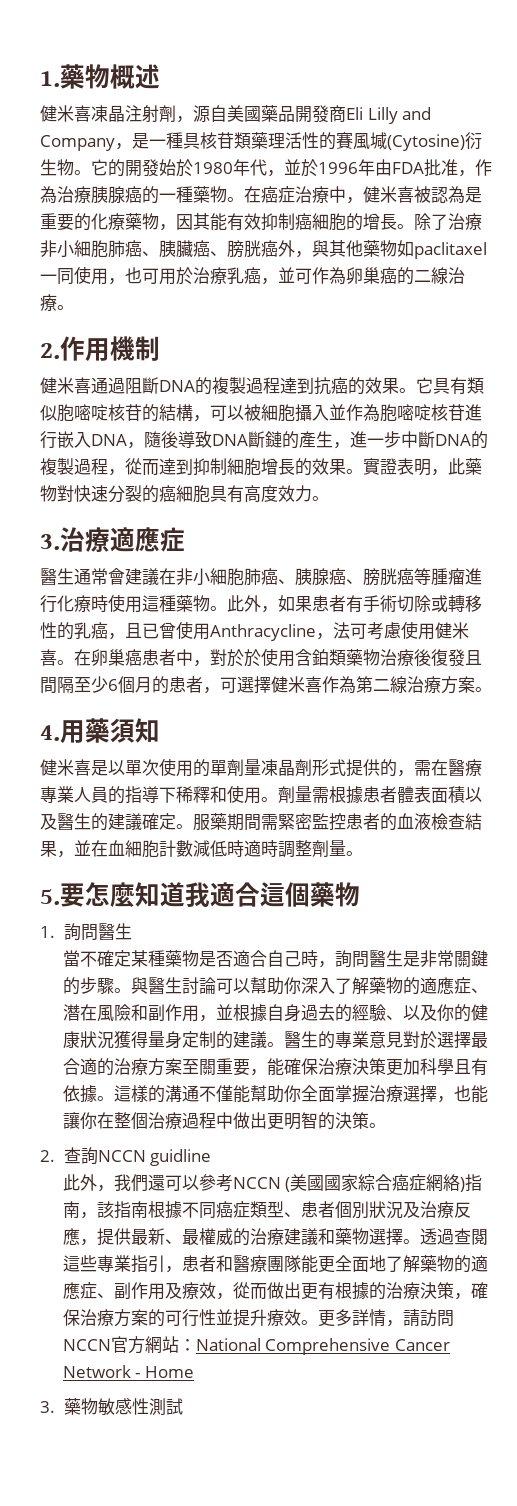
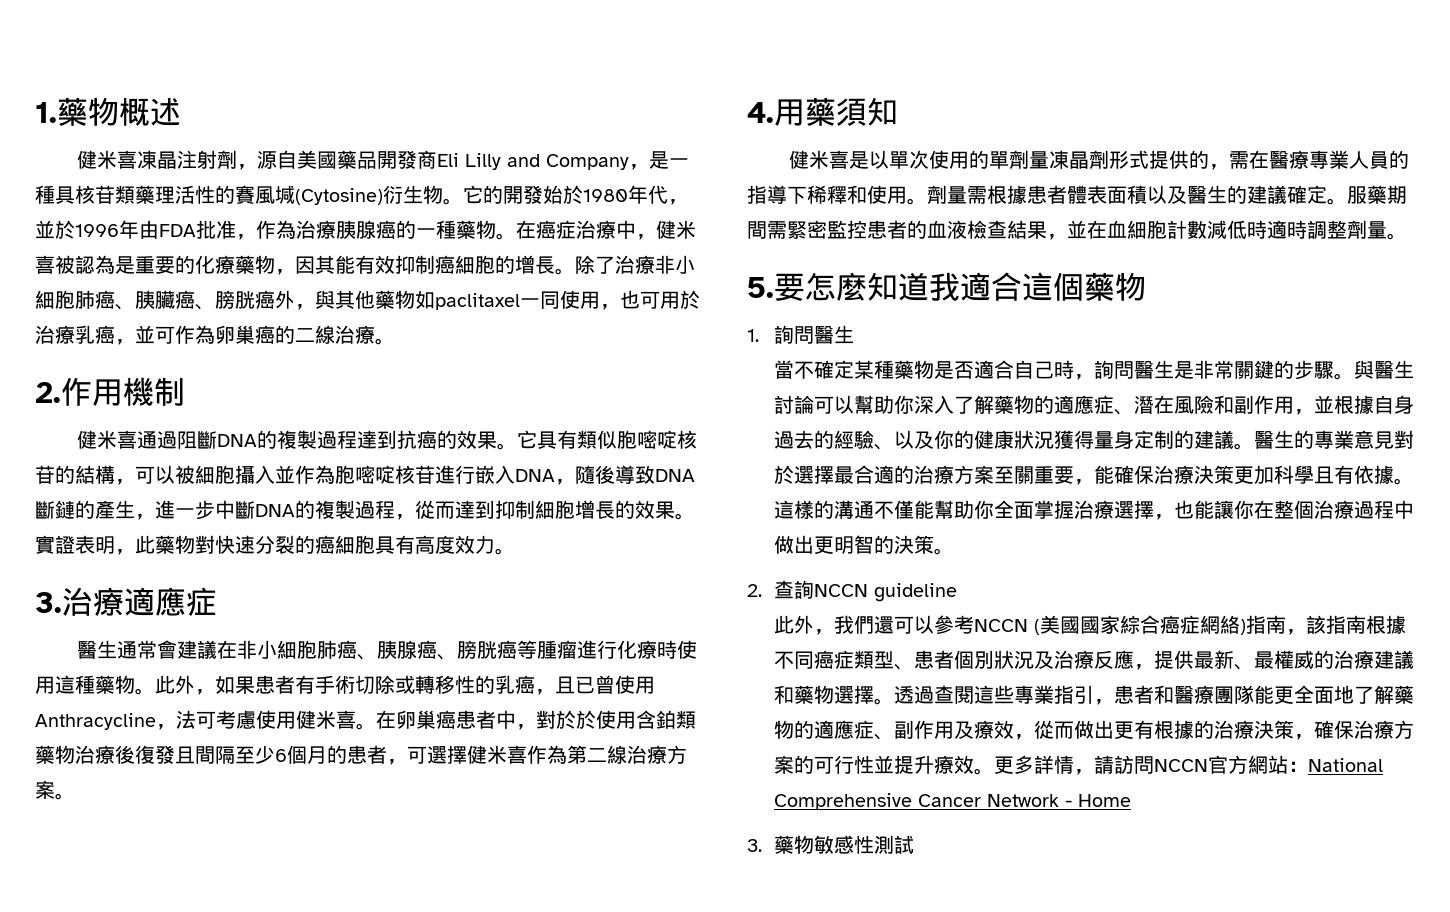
[150,1149,212,1166] guidline -> [873,583,957,602] guideline

